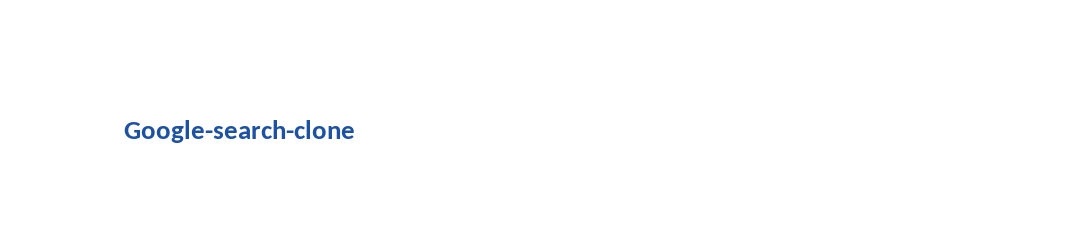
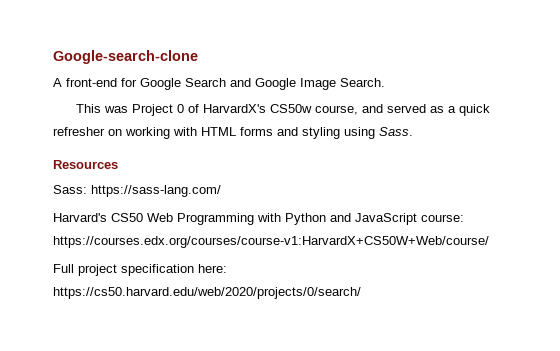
(355, 131) none -> [53,78,385,90] [75,104,490,116] [53,127,413,139] [53,160,118,169] [53,185,221,197] [53,213,464,225] [53,236,489,248] [53,264,227,276] [53,287,361,299] // A front-end for Google Search and Google Image Search. // This was Project 0 of HarvardX's CS50w course, and served as a quick refresher on working with HTML forms and styling using Sass. // Resources // Sass: https://sass-lang.com/ // Harvard's CS50 Web Programming with Python and JavaScript course: https://courses.edx.org/courses/course-v1:HarvardX+CS50W+Web/course/ // Full project specification here: https://cs50.harvard.edu/web/2020/projects/0/search/

